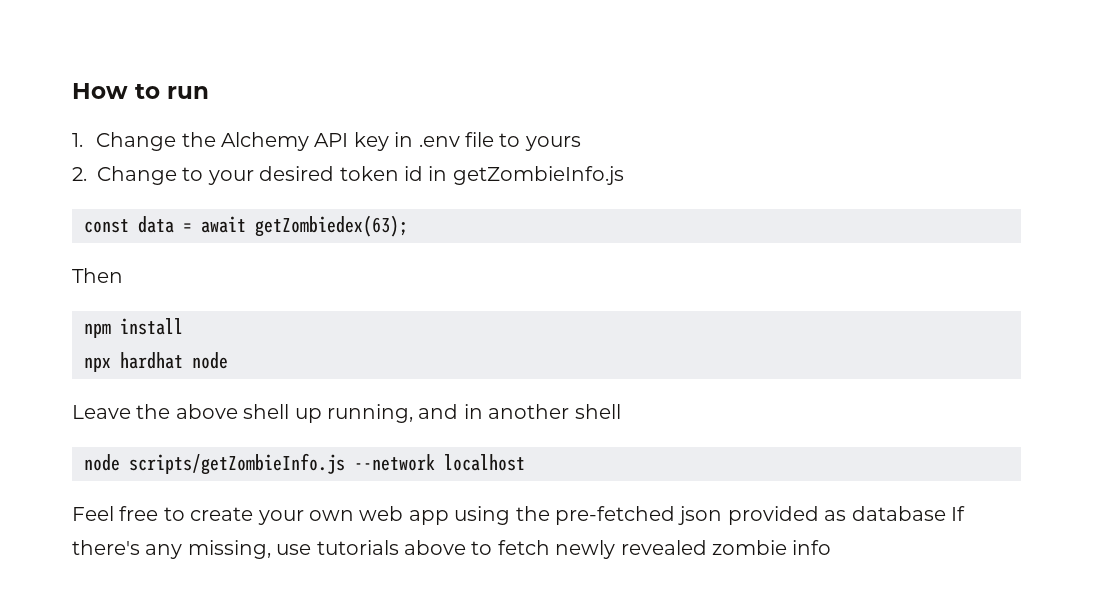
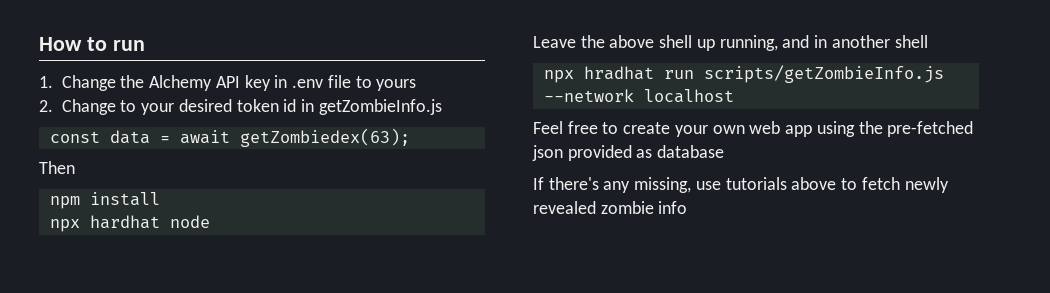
[84,454,120,471] node -> [543,66,694,83] npx hradhat run
(946, 513) none -> (725, 151) //

